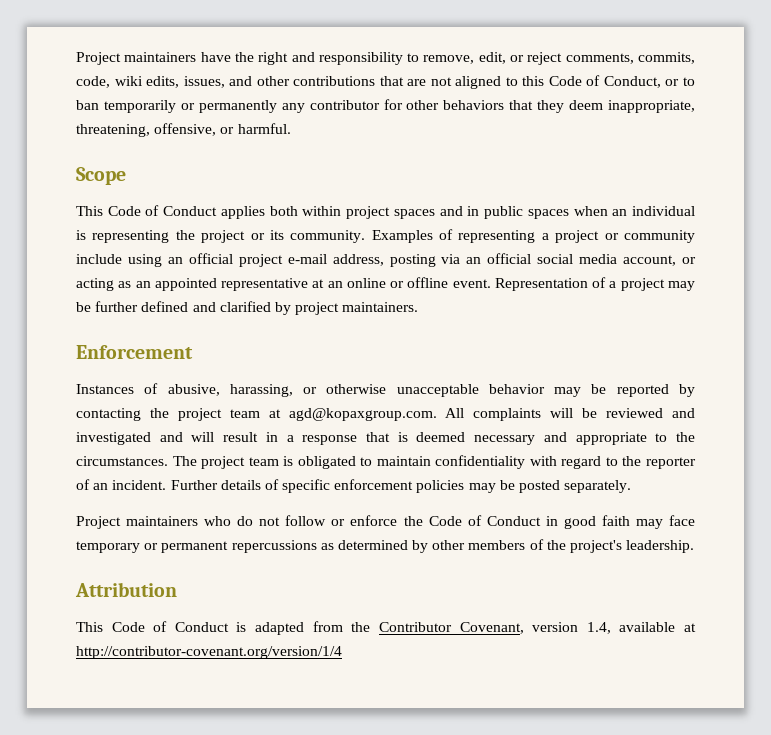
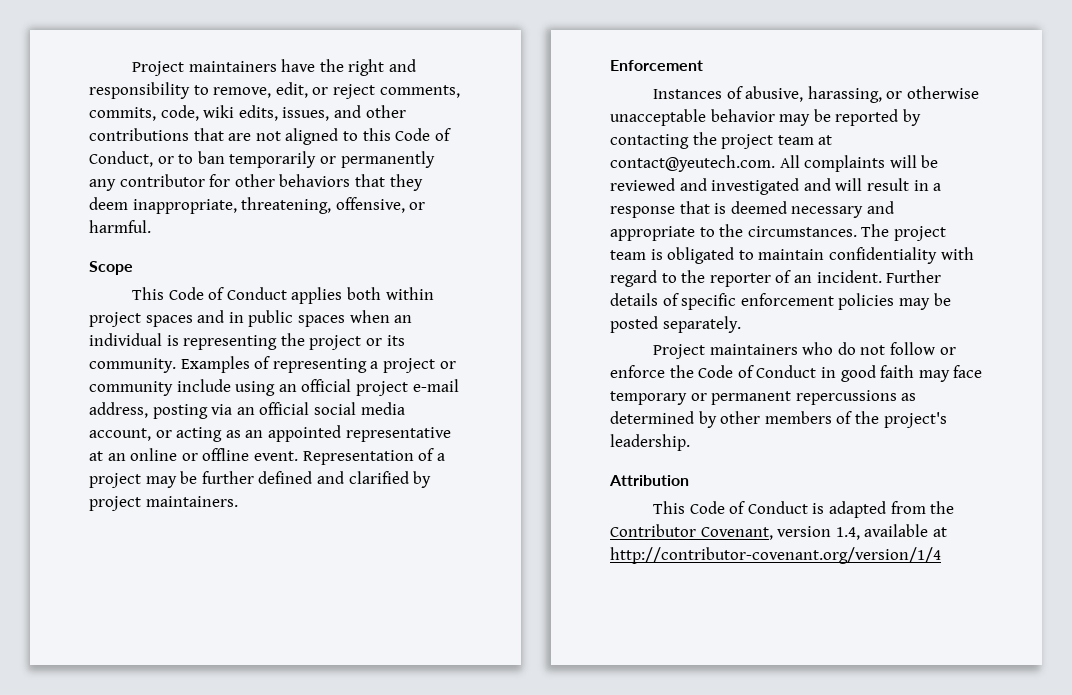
[288,408,437,421] agd@kopaxgroup.com. -> [610,155,775,172] contact@yeutech.com.

